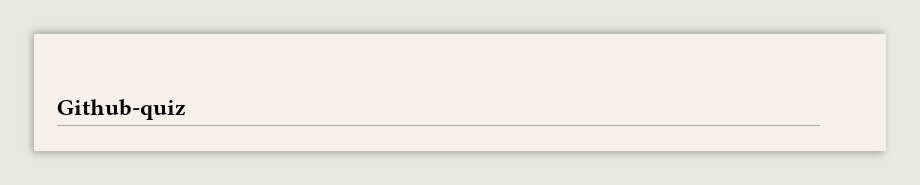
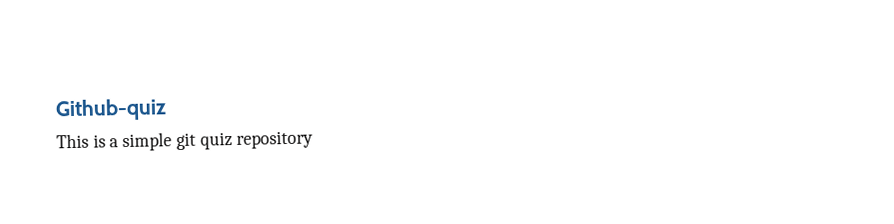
(186, 109) none -> [56,130,314,152] // This is a simple git quiz repository

